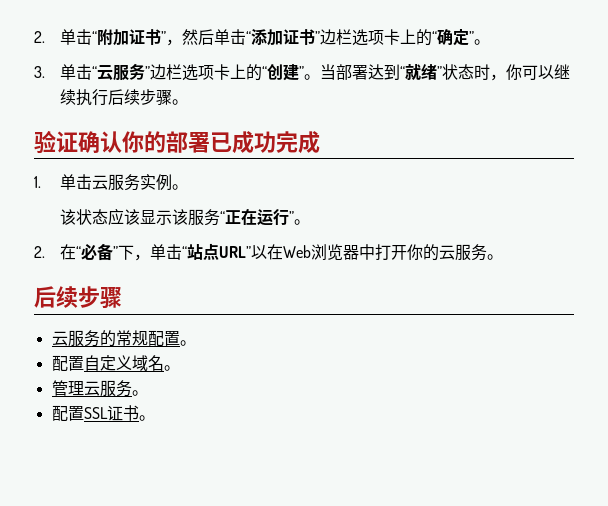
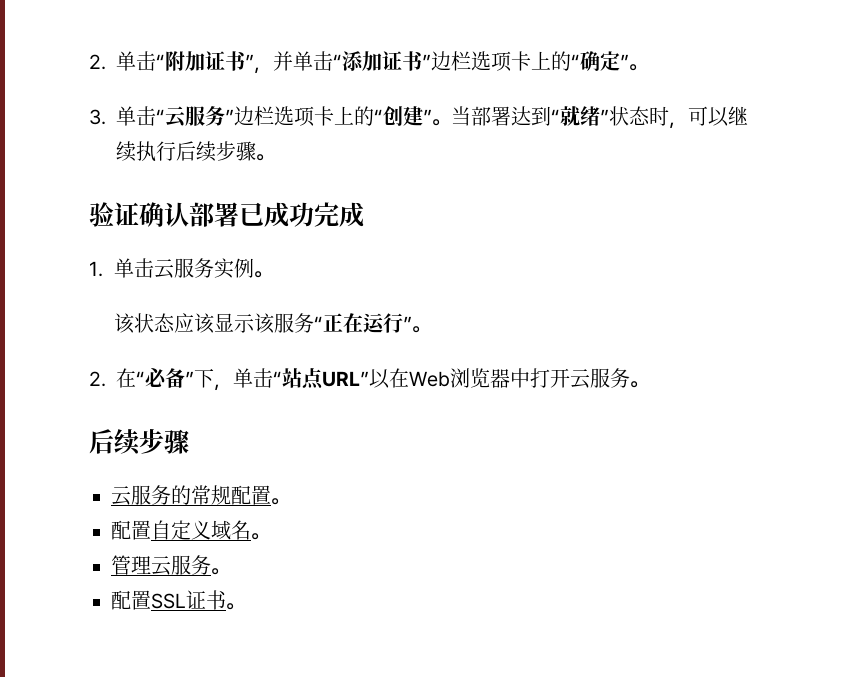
[181,29,214,45] 然后 -> [273,51,293,71] 并
[505,64,522,80] 你 -> (688, 125) none
[122,131,166,153] 你的 -> (189, 214) none
[406,244,439,261] 你的 -> (570, 378) none

